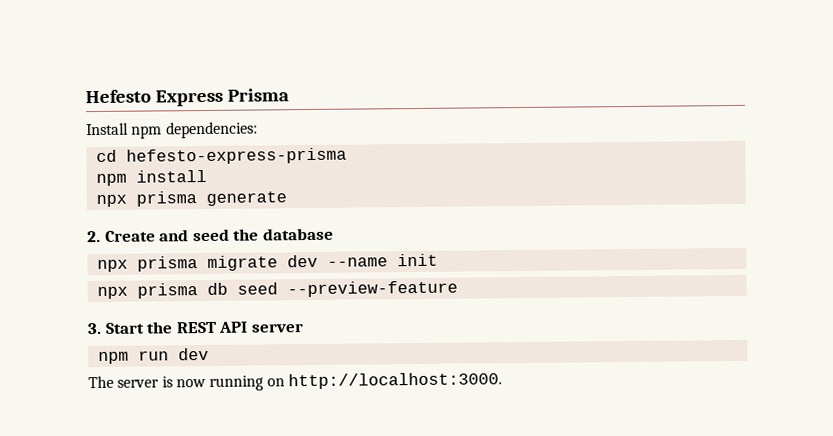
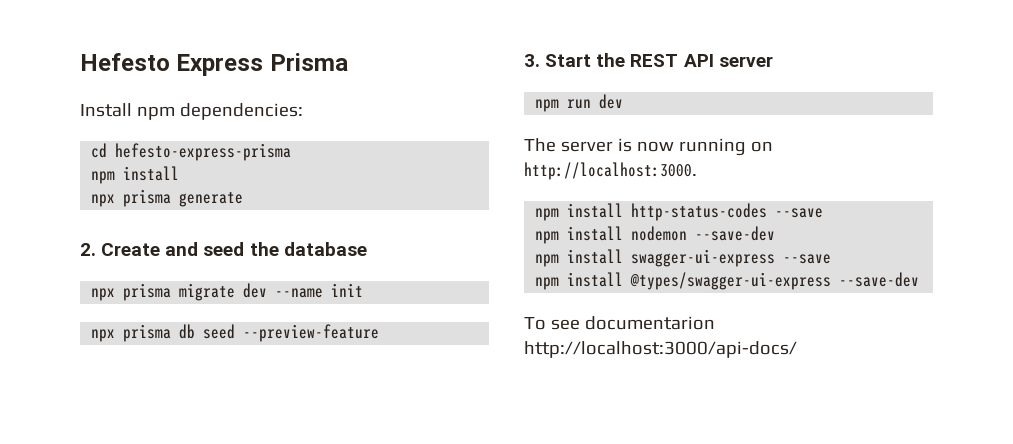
(502, 381) none -> [535,203,824,221] [535,226,776,244] [535,249,832,267] [535,272,920,290] [524,316,715,330] [524,341,797,358] // npm install http-status-codes --save // npm install nodemon --save-dev // npm install swagger-ui-express --save // npm install @types/swagger-ui-express --save-dev // To see documentarion http://localhost:3000/api-docs/

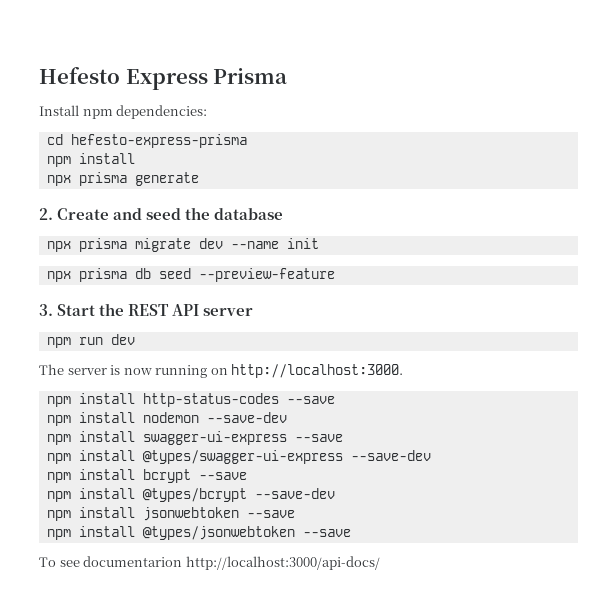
(920, 279) none -> [46,469,247,483] [46,488,335,502] [46,507,295,521] [46,526,351,540] // npm install bcrypt --save // npm install @types/bcrypt --save-dev // npm install jsonwebtoken --save // npm install @types/jsonwebtoken --save

